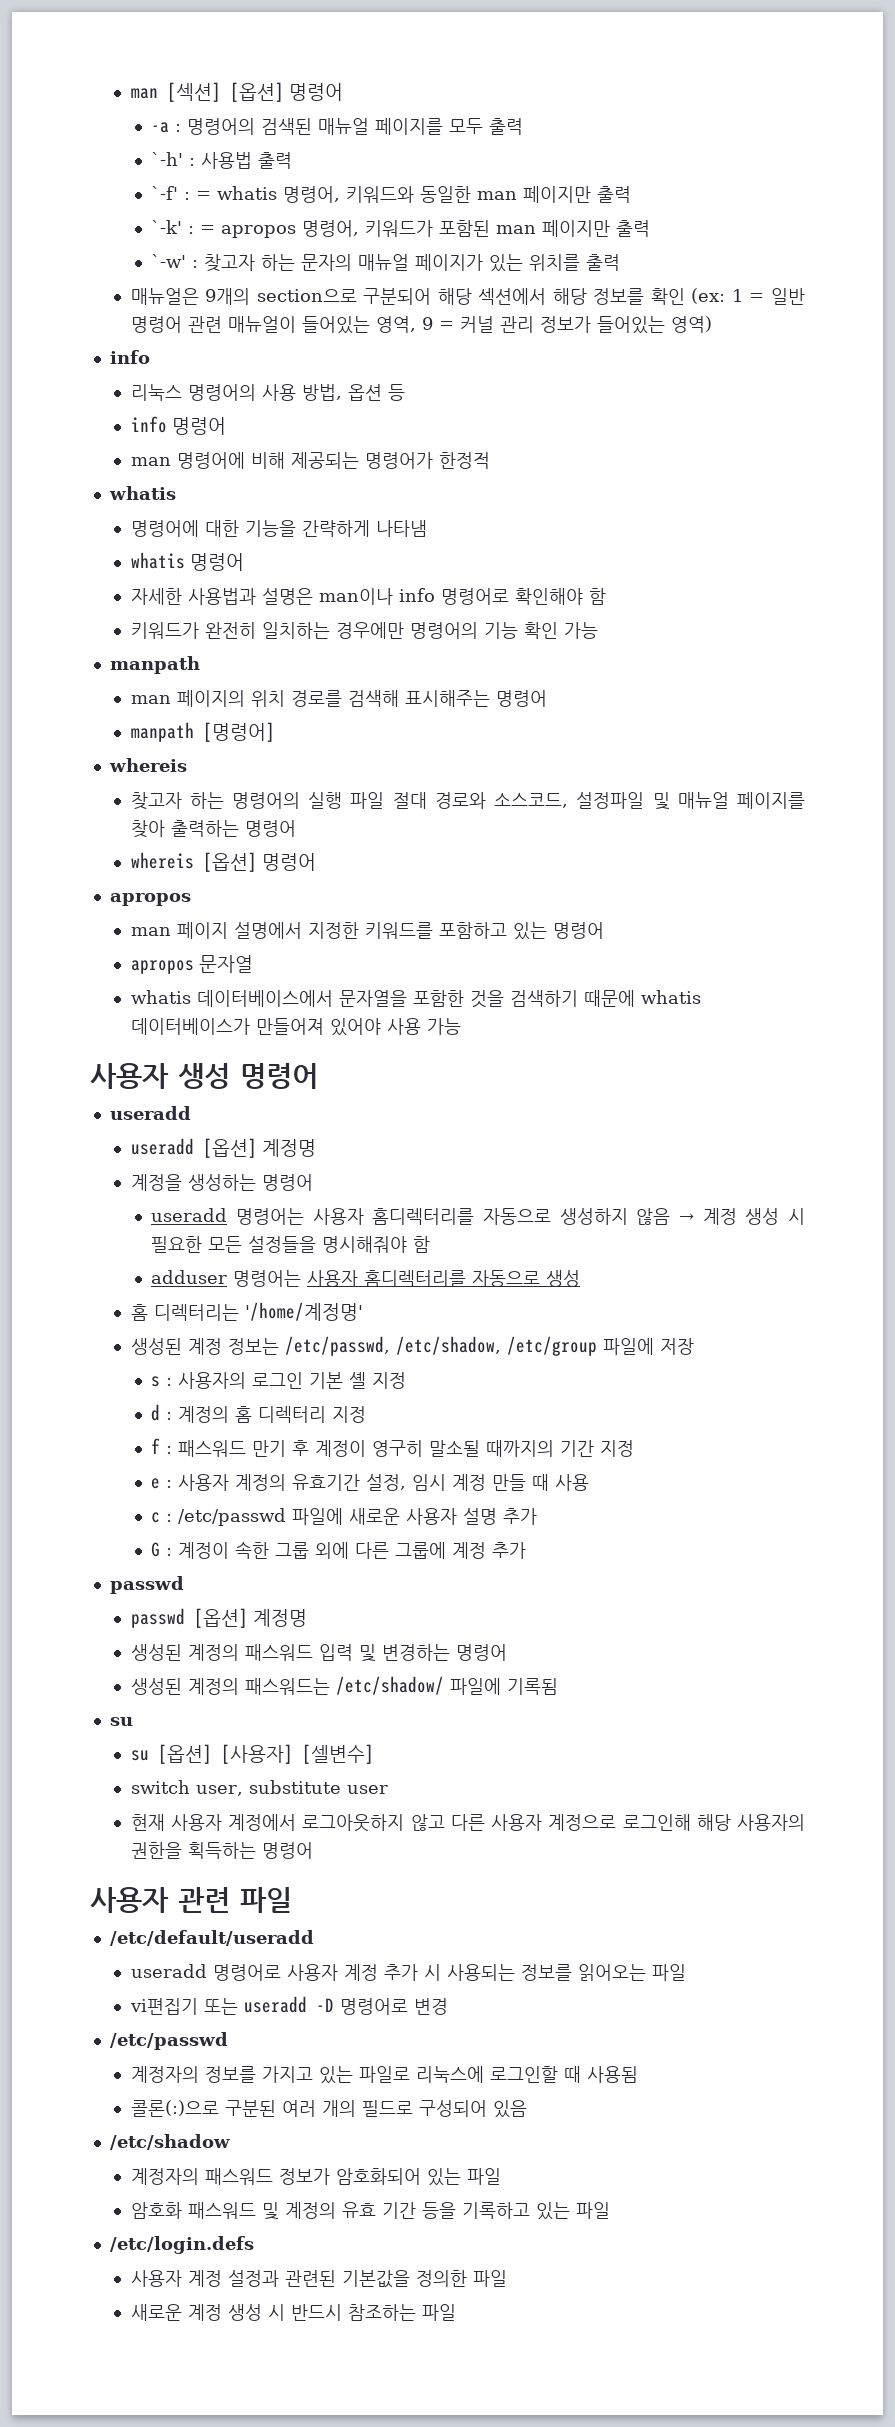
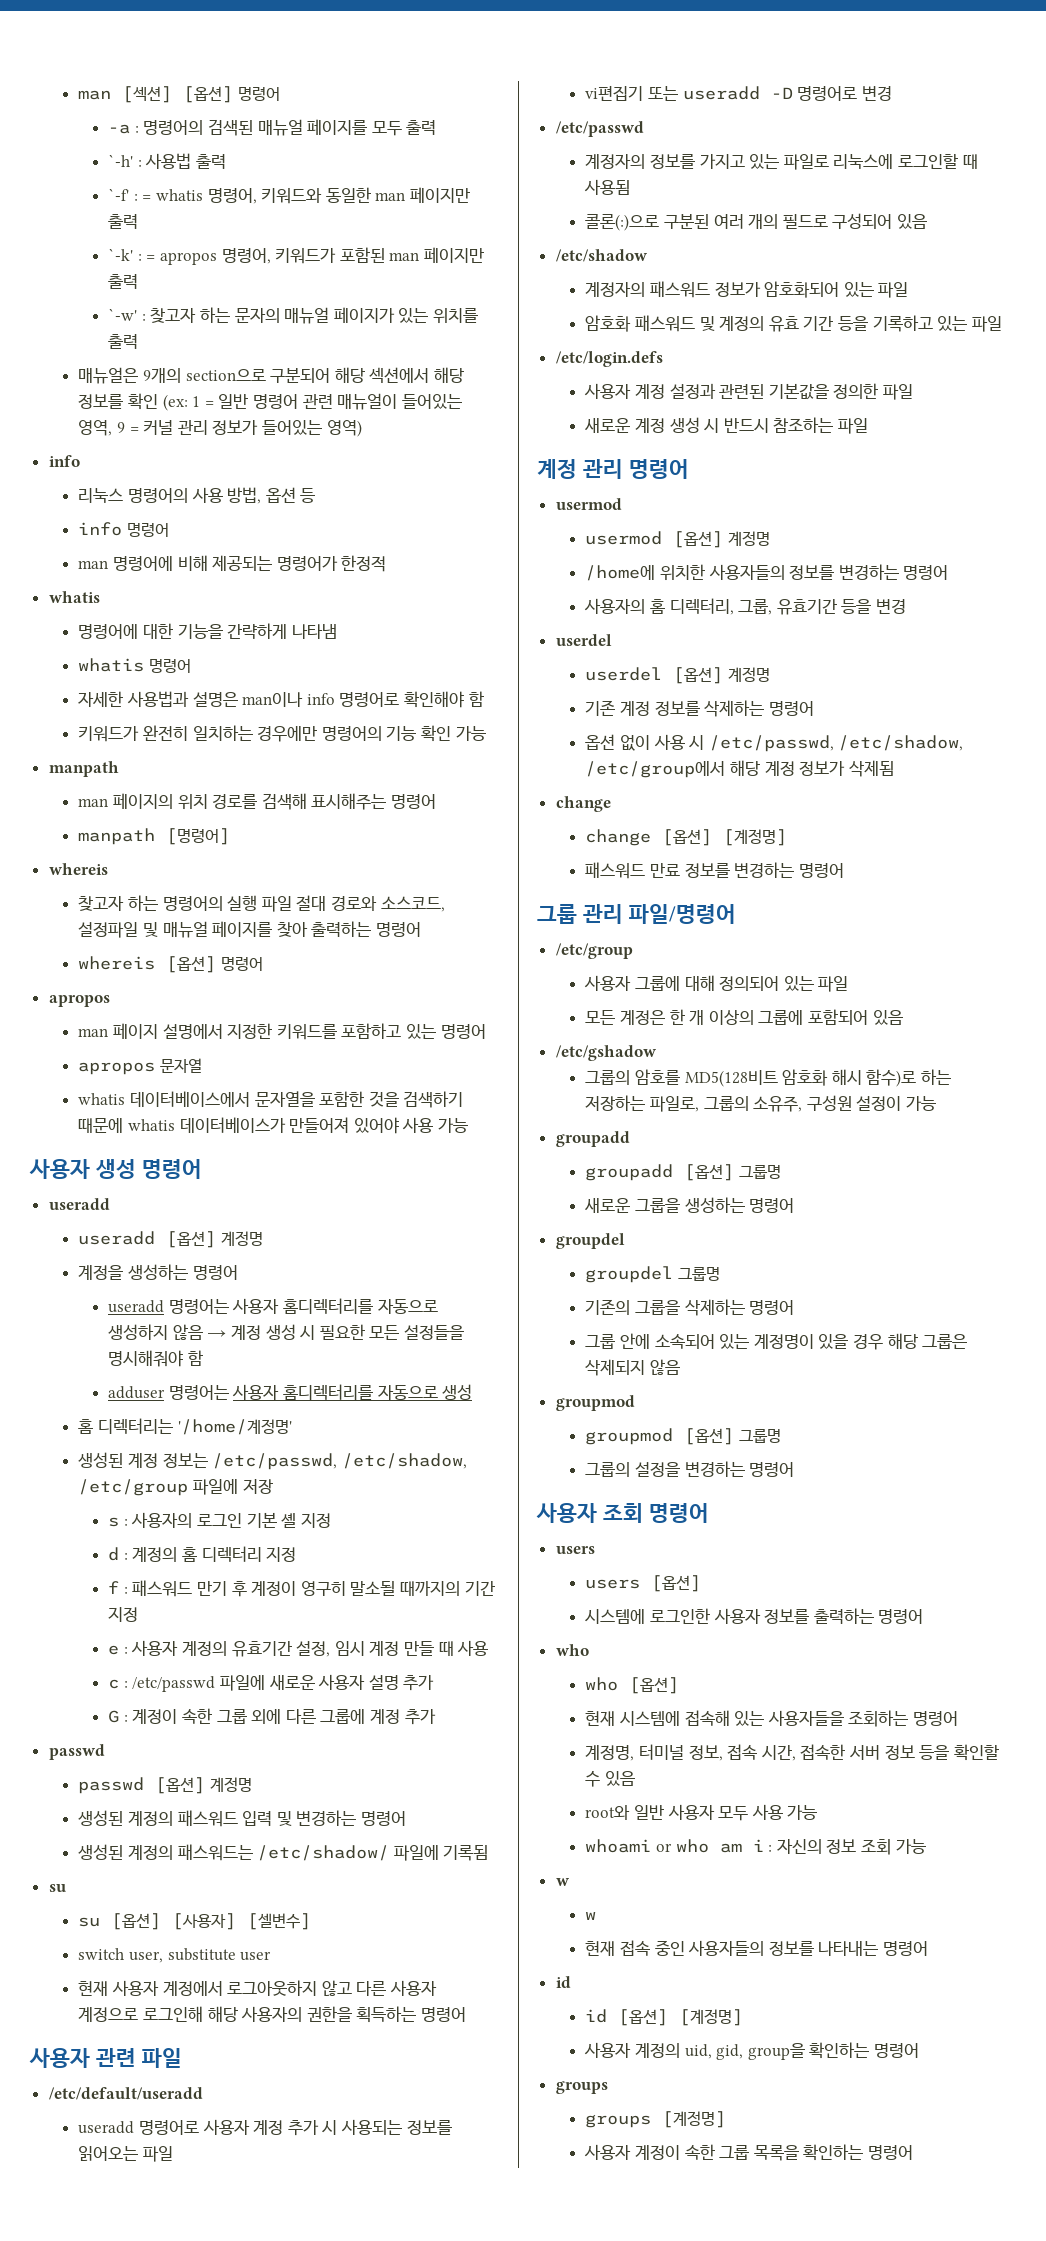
(456, 2312) none -> [537,459,689,479] [555,498,622,510] [585,531,770,548] [585,564,949,581] [584,598,907,615] [555,634,612,646] [585,667,770,684] [585,700,814,717] [585,734,964,752] [585,760,894,778] [555,796,611,812] [585,829,788,846] [585,862,844,879] [537,904,736,924] [555,943,633,959] [584,975,849,992] [585,1009,903,1025] [555,1045,657,1061] [585,1069,952,1087] [585,1095,937,1112] [555,1131,630,1147] [585,1164,781,1181] [584,1197,795,1213] [555,1233,625,1249] [585,1266,720,1283] [585,1299,795,1316] [585,1333,968,1350] [585,1359,681,1376] [555,1395,635,1411] [585,1428,781,1445] [585,1461,795,1477] [536,1503,709,1523] [555,1546,595,1554] [585,1575,702,1592] [585,1608,924,1624] [555,1644,589,1656] [585,1677,680,1694] [585,1710,959,1727] [585,1744,999,1761] [585,1771,636,1787] [585,1804,818,1821] [585,1839,926,1855] [555,1878,570,1886] [585,1912,597,1920] [585,1940,929,1956] [555,1976,571,1988] [585,2009,744,2026] [584,2042,920,2060] [555,2081,608,2094] [585,2111,727,2128] [584,2144,914,2161] // 계정 관리 명령어 // usermod // usermod [옵션] 계정명 // /home에 위치한 사용자들의 정보를 변경하는 명령어 // 사용자의 홈 디렉터리, 그룹, 유효기간 등을 변경 // userdel // userdel [옵션] 계정명 // 기존 계정 정보를 삭제하는 명령어 // 옵션 없이 사용 시 /etc/passwd, /etc/shadow, /etc/group에서 해당 계정 정보가 삭제됨 // change // change [옵션] [계정명] // 패스워드 만료 정보를 변경하는 명령어 // 그룹 관리 파일/명령어 // /etc/group // 사용자 그룹에 대해 정의되어 있는 파일 // 모든 계정은 한 개 이상의 그룹에 포함되어 있음 // /etc/gshadow // 그룹의 암호를 MD5(128비트 암호화 해시 함수)로 하는 저장하는 파일로, 그룹의 소유주, 구성원 설정이 가능 // groupadd // groupadd [옵션] 그룹명 // 새로운 그룹을 생성하는 명령어 // groupdel // groupdel 그룹명 // 기존의 그룹을 삭제하는 명령어 // 그룹 안에 소속되어 있는 계정명이 있을 경우 해당 그룹은 삭제되지 않음 // groupmod // groupmod [옵션] 그룹명 // 그룹의 설정을 변경하는 명령어 // 사용자 조회 명령어 // users // users [옵션] // 시스템에 로그인한 사용자 정보를 출력하는 명령어 // who // who [옵션] // 현재 시스템에 접속해 있는 사용자들을 조회하는 명령어 // 계정명, 터미널 정보, 접속 시간, 접속한 서버 정보 등을 확인할 수 있음 // root와 일반 사용자 모두 사용 가능 // whoami or who am i : 자신의 정보 조회 가능 // w // w // 현재 접속 중인 사용자들의 정보를 나타내는 명령어 // id // id [옵션] [계정명] // 사용자 계정의 uid, gid, group을 확인하는 명령어 // groups // groups [계정명] // 사용자 계정이 속한 그룹 목록을 확인하는 명령어

